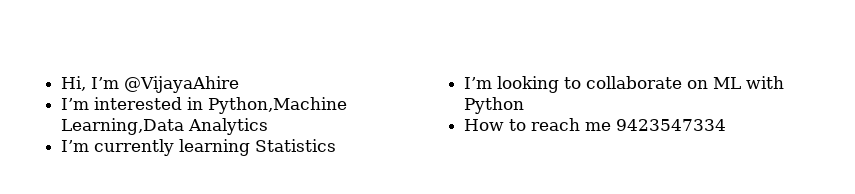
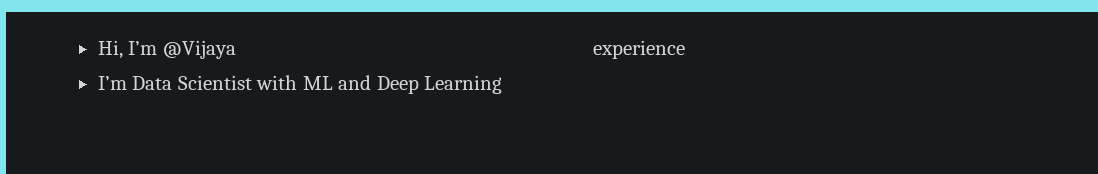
[124,76,240,93] [61,97,348,114] [61,118,269,135] [61,139,337,156] [464,76,785,93] [464,97,525,114] [464,118,727,131] @VijayaAhire // I’m interested in Python,Machine Learning,Data Analytics // I’m currently learning Statistics // I’m looking to collaborate on ML with Python // How to reach me 9423547334 -> [162,40,236,59] [97,75,503,94] [592,40,685,59] @Vijaya // I’m Data Scientist with ML and Deep Learning experience

